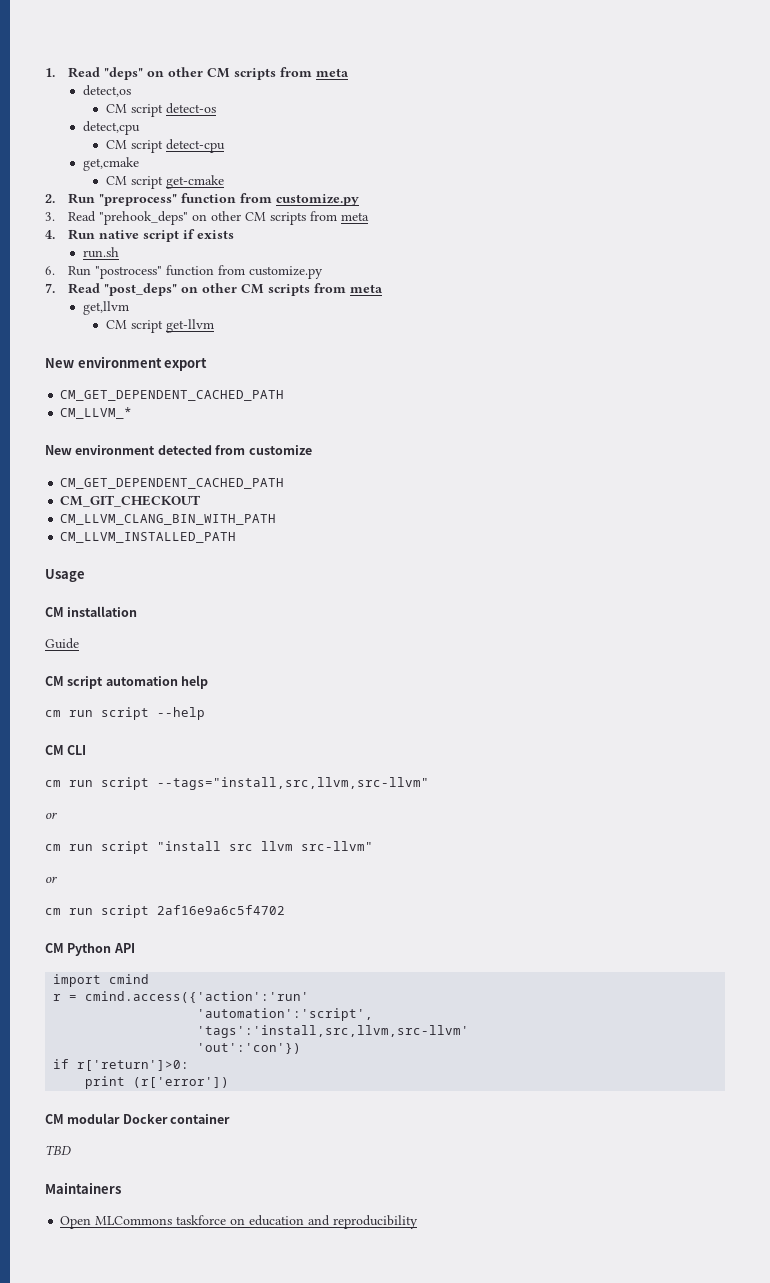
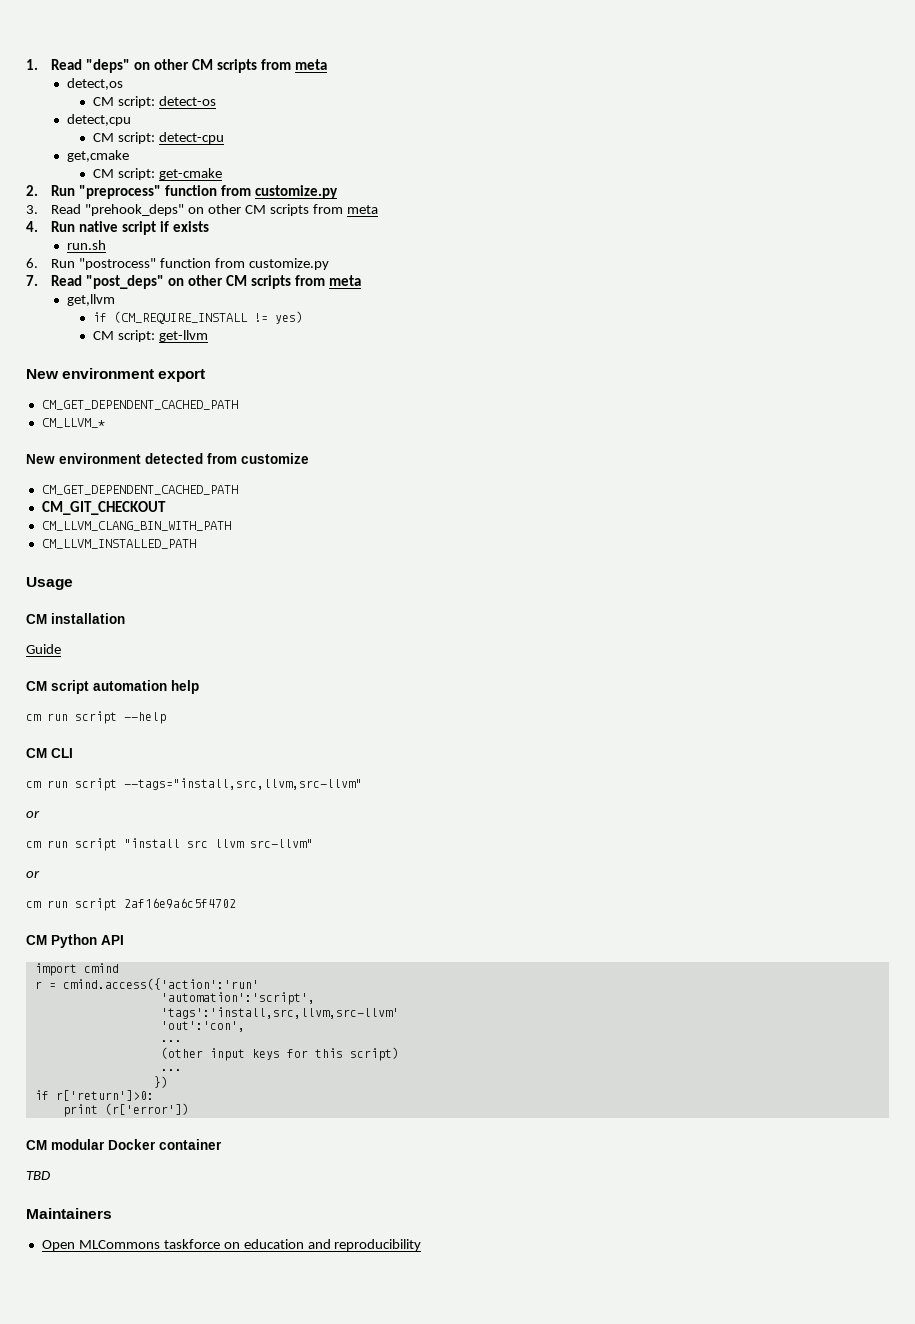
[130,104,163,117] script -> [117,96,155,108] script:
[130,140,163,153] script -> [117,132,155,144] script:
[130,176,163,189] script -> [117,168,155,180] script:
[105,320,163,333] // CM script -> [92,311,303,324] [92,330,155,342] // if (CM_REQUIRE_INSTALL != yes) // CM script:
[197,1043,302,1054] 'out':'con'}) -> [160,1021,245,1032] [160,1040,182,1042] [160,1047,399,1061] [160,1069,182,1071] [153,1076,168,1088] 'out':'con', // ... // (other input keys for this script) // ... // })

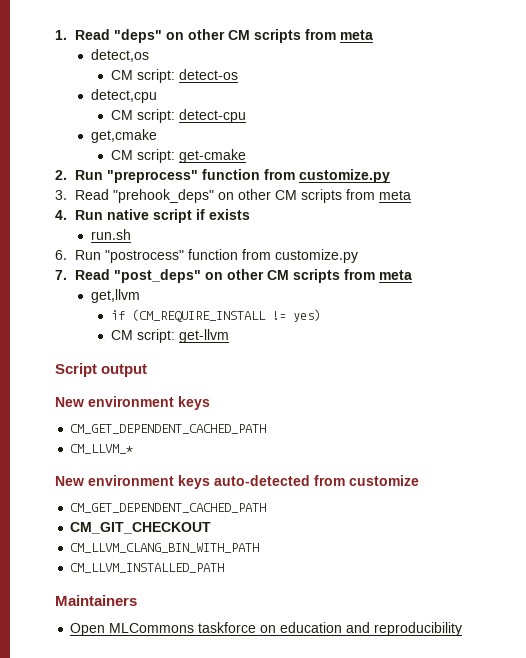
[26,368,206,382] // New environment export -> [55,363,148,377] [55,396,210,410] // Script output // New environment keys
[145,453,203,464] detected -> [178,475,310,489] keys auto-detected
[26,577,73,590] [26,613,125,624] [26,644,61,654] [26,680,199,694] [26,711,166,724] [26,748,73,758] [26,778,362,791] [26,810,40,818] [26,838,313,851] [26,870,40,878] [26,898,236,911] [26,934,124,948] [34,963,119,976] [34,978,259,990] [160,992,315,1005] [160,1007,399,1019] [160,1021,245,1032] [160,1040,182,1042] [160,1047,399,1061] [160,1069,182,1071] [153,1076,168,1088] [34,1090,154,1101] [62,1103,189,1117] [26,1139,222,1150] [26,1171,50,1180] // Usage // CM installation // Guide // CM script automation help // cm run script --help // CM CLI // cm run script --tags="install,src,llvm,src-llvm" // or // cm run script "install src llvm src-llvm" // or // cm run script 2af16e9a6c5f4702 // CM Python API // import cmind // r = cmind.access({'action':'run' // 'automation':'script', // 'tags':'install,src,llvm,src-llvm' // 'out':'con', // ... // (other input keys for this script) // ... // }) // if r['return']>0: // print (r['error']) // CM modular Docker container // TBD -> (225, 568) none

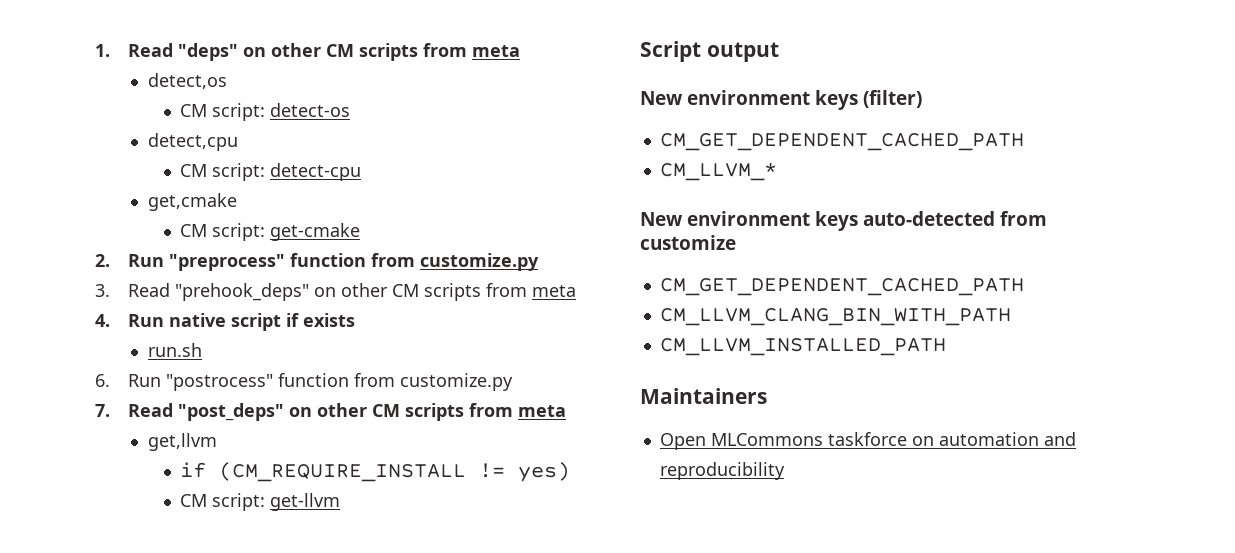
(210, 403) none -> [863,90,922,108] (filter)
[70,522,212,534] // CM_GIT_CHECKOUT -> (1024, 287) none
[280,622,343,633] education -> [938,432,1039,446] automation

